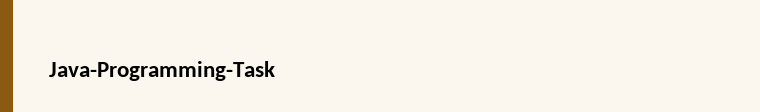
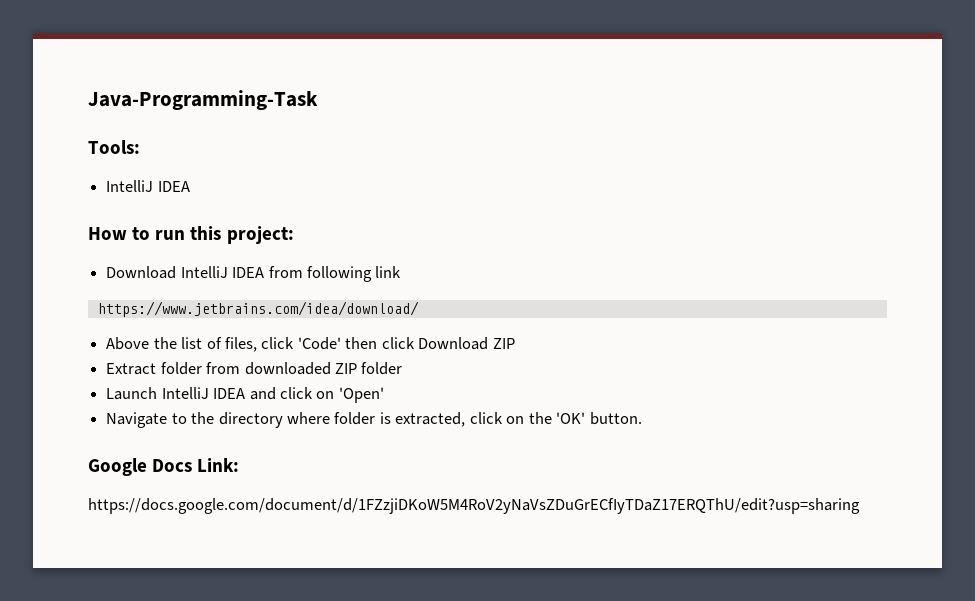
(275, 71) none -> [88,140,140,154] [106,180,190,192] [88,226,294,244] [106,266,402,282] [97,301,419,317] [106,337,515,352] [106,362,403,375] [106,387,384,403] [106,412,642,428] [88,458,240,476] [88,498,860,514] // Tools: // IntelliJ IDEA // How to run this project: // Download IntelliJ IDEA from following link // https://www.jetbrains.com/idea/download/ // Above the list of files, click 'Code' then click Download ZIP // Extract folder from downloaded ZIP folder // Launch IntelliJ IDEA and click on 'Open' // Navigate to the directory where folder is extracted, click on the 'OK' button. // Google Docs Link: // https://docs.google.com/document/d/1FZzjiDKoW5M4RoV2yNaVsZDuGrECfIyTDaZ17ERQThU/edit?usp=sharing

